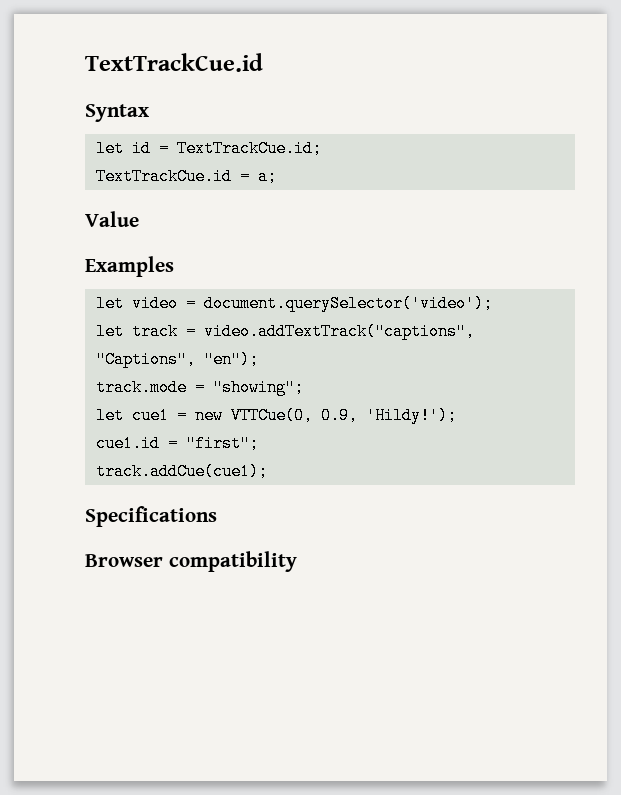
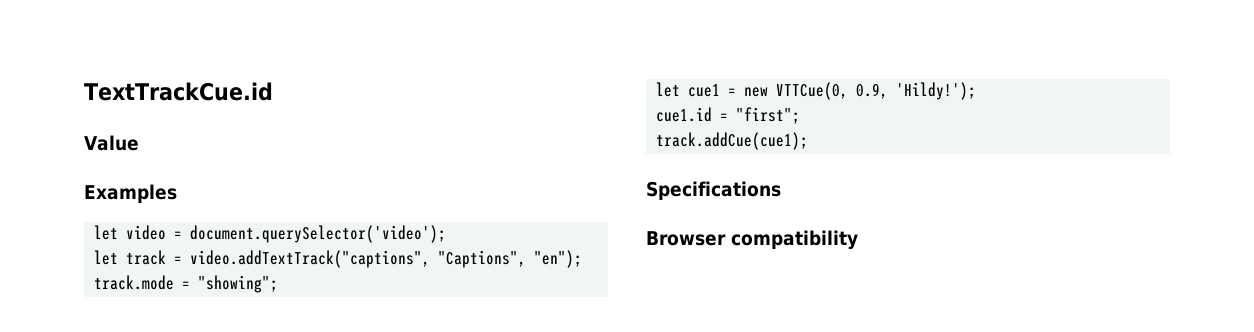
[85,53,263,72] [85,104,149,122] [95,140,322,157] [95,168,277,185] TextTrackCue.id // Syntax // let id = TextTrackCue.id; // TextTrackCue.id = a; -> [84,82,273,101] TextTrackCue.id

